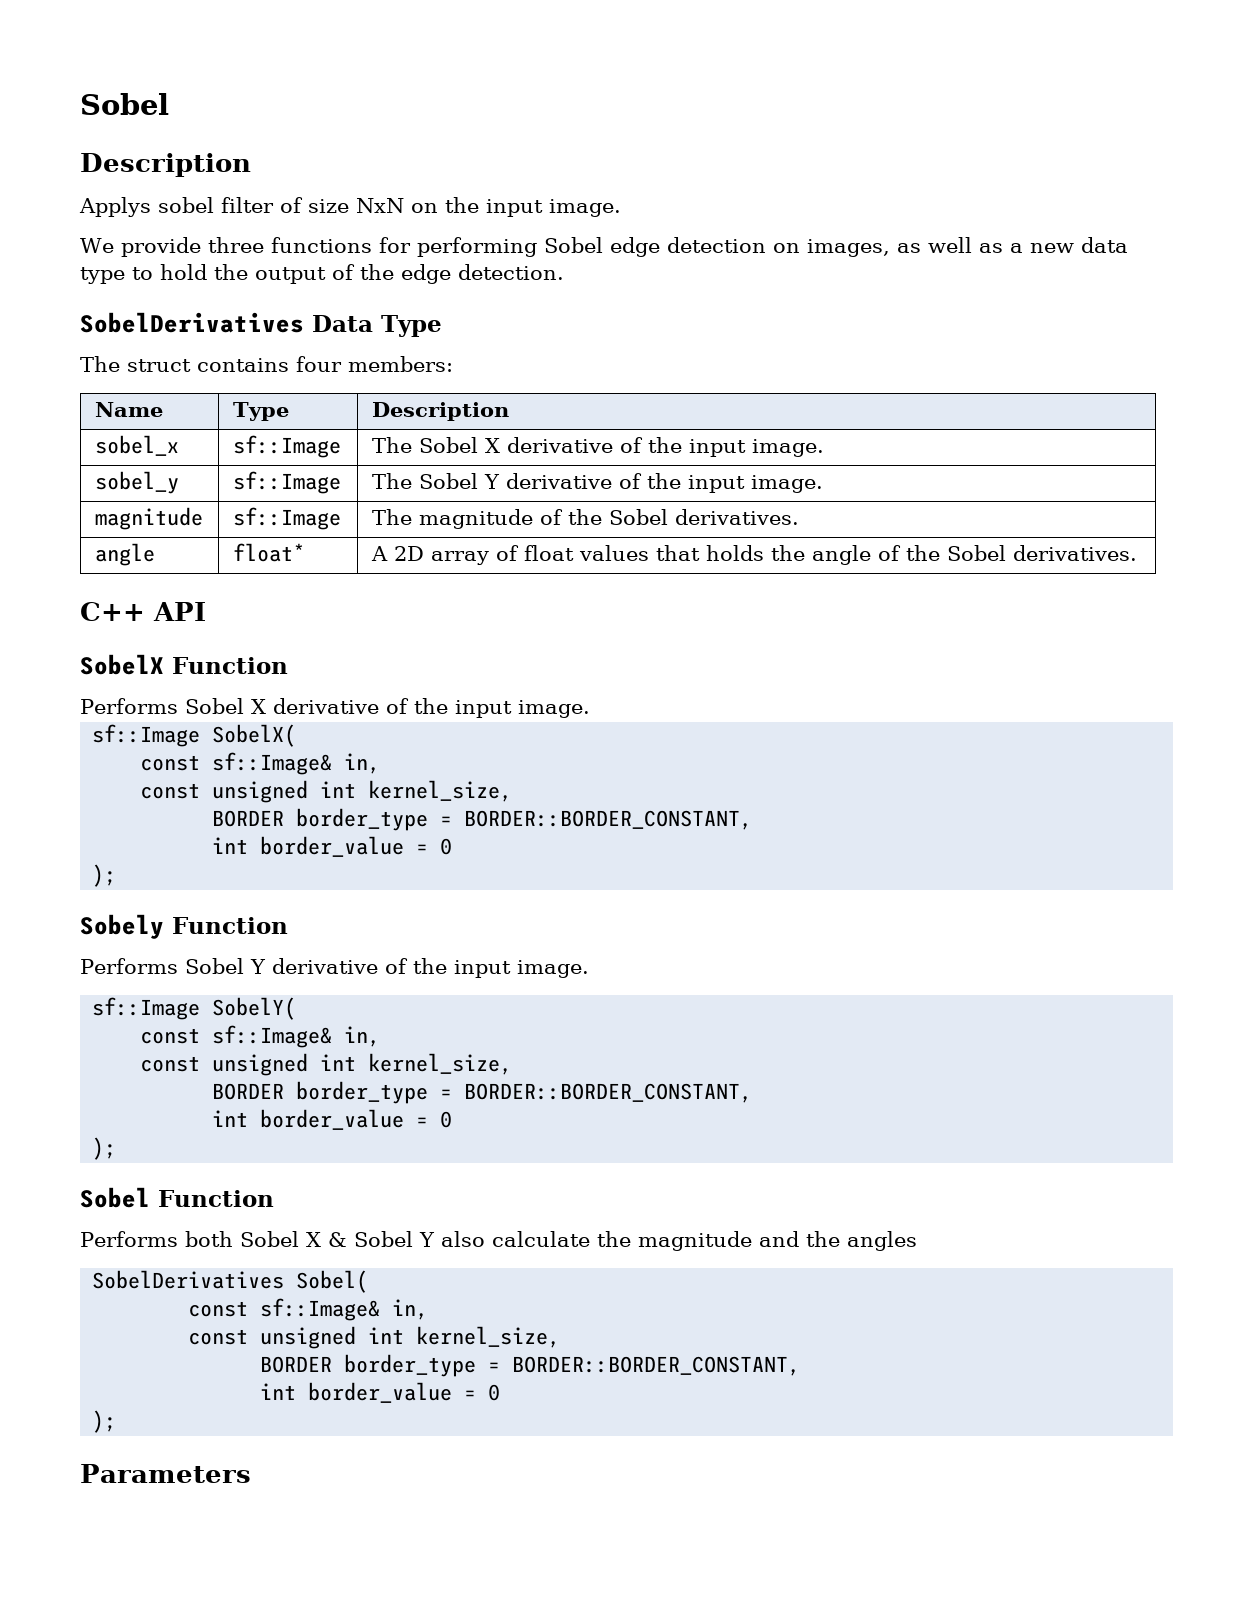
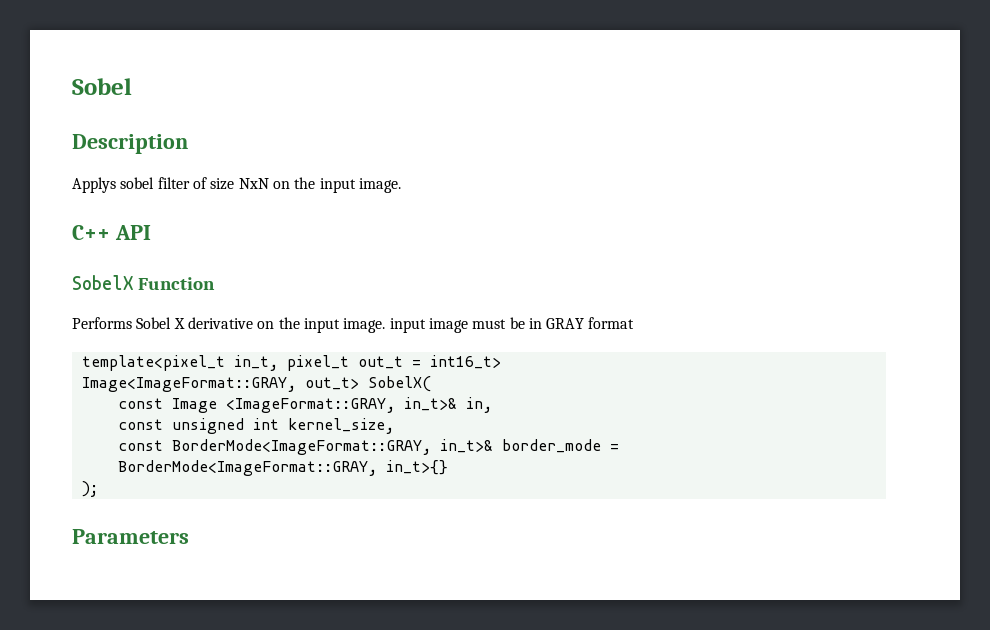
[80,237,1128,257] [80,264,564,284] [80,312,442,337] [80,356,453,372] [94,402,163,417] [232,402,289,421] [371,402,509,421] [94,435,179,456] [232,435,341,458] [371,437,824,457] [94,471,179,494] [232,471,341,494] [371,473,823,493] [94,507,203,530] [232,507,341,530] [371,509,799,529] [94,543,155,566] [232,543,305,562] [370,545,1137,565] // We provide three functions for performing Sobel edge detection on images, as well as a new data type to hold the output of the edge detection. // SobelDerivatives Data Type // The struct contains four members: // Name | Type | Description // sobel_x | sf::Image | The Sobel X derivative of the input image. // sobel_y | sf::Image | The Sobel Y derivative of the input image. // magnitude | sf::Image | The magnitude of the Sobel derivatives. // angle | float* | A 2D array of float values that holds the angle of the Sobel derivatives. -> (401, 185) none
[385,698,590,718] [92,724,201,747] of the input image. // sf::Image -> [257,317,635,333] [81,355,501,371] [81,377,359,392] on the input image. input image must be in GRAY format // template<pixel_t in_t, pixel_t out_t = int16_t> // Image<ImageFormat::GRAY, out_t>
[212,752,381,775] [140,780,513,803] [212,808,753,831] [212,836,453,857] [92,864,117,887] [80,914,288,939] [80,958,589,978] [92,997,297,1020] [140,1025,381,1048] [140,1053,513,1076] [212,1081,753,1104] [212,1109,453,1130] [92,1137,117,1160] [80,1187,274,1208] [80,1231,917,1251] [92,1270,369,1293] [188,1298,429,1321] [188,1326,561,1349] [260,1354,801,1377] [260,1382,501,1403] sf::Image& in, // const unsigned int kernel_size, // BORDER border_type = BORDER::BORDER_CONSTANT, // int border_value = 0 // ); // Sobely Function // Performs Sobel Y derivative of the input image. // sf::Image SobelY( // const sf::Image& in, // const unsigned int kernel_size, // BORDER border_type = BORDER::BORDER_CONSTANT, // int border_value = 0 // ); // Sobel Function // Performs both Sobel X & Sobel Y also calculate the magnitude and the angles // SobelDerivatives Sobel( // const sf::Image& in, // const unsigned int kernel_size, // BORDER border_type = BORDER::BORDER_CONSTANT, // int border_value = 0 -> [171,397,492,413] [117,418,394,434] [117,439,619,455] [117,460,448,476] Image <ImageFormat::GRAY, in_t>& in, // const unsigned int kernel_size, // const BorderMode<ImageFormat::GRAY, in_t>& border_mode = BorderMode<ImageFormat::GRAY, in_t>{}

